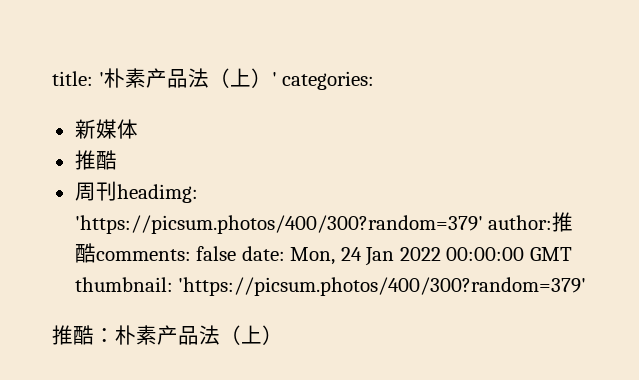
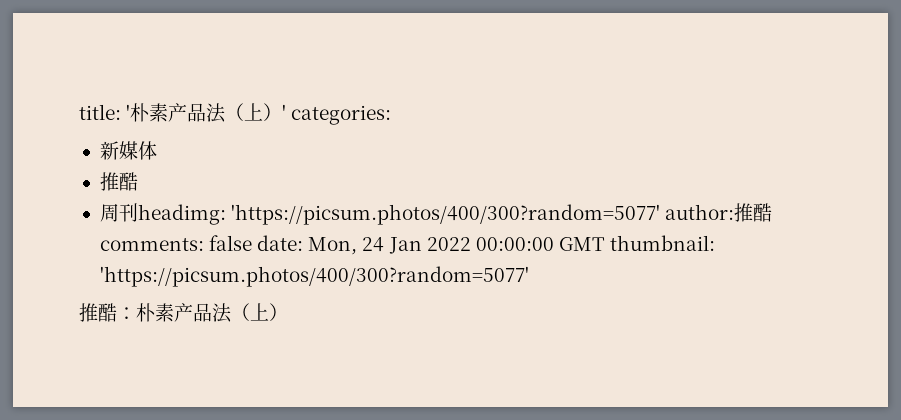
[74,215,483,234] 'https://picsum.photos/400/300?random=379' -> [231,204,661,225] 'https://picsum.photos/400/300?random=5077'
[178,277,587,296] 'https://picsum.photos/400/300?random=379' -> [99,266,529,287] 'https://picsum.photos/400/300?random=5077'

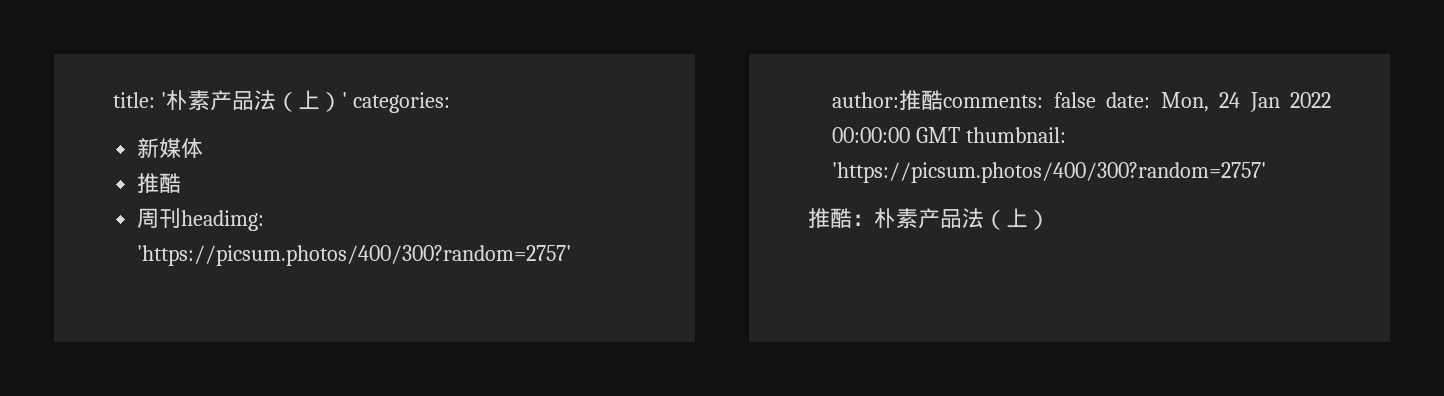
[231,204,661,225] 'https://picsum.photos/400/300?random=5077' -> [137,245,572,266] 'https://picsum.photos/400/300?random=2757'
[99,266,529,287] 'https://picsum.photos/400/300?random=5077' -> [832,162,1267,183] 'https://picsum.photos/400/300?random=2757'

